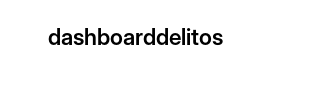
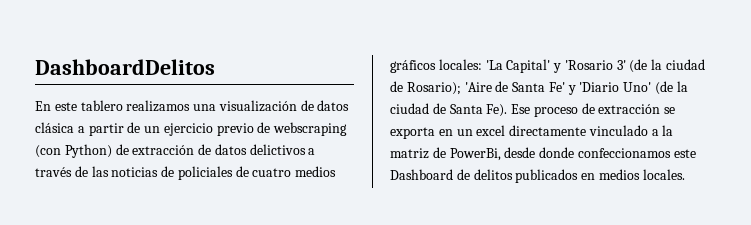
[48,28,223,46] dashboarddelitos -> [35,59,215,75] [35,100,350,112] [35,122,348,136] [35,144,316,158] [35,166,337,180] [390,59,706,73] [390,81,688,95] [390,103,676,117] [390,125,674,139] [390,147,696,161] [390,169,685,183] DashboardDelitos // En este tablero realizamos una visualización de datos clásica a partir de un ejercicio previo de webscraping (con Python) de extracción de datos delictivos a través de las noticias de policiales de cuatro medios gráficos locales: 'La Capital' y 'Rosario 3' (de la ciudad de Rosario); 'Aire de Santa Fe' y 'Diario Uno' (de la ciudad de Santa Fe). Ese proceso de extracción se exporta en un excel directamente vinculado a la matriz de PowerBi, desde donde confeccionamos este Dashboard de delitos publicados en medios locales.

